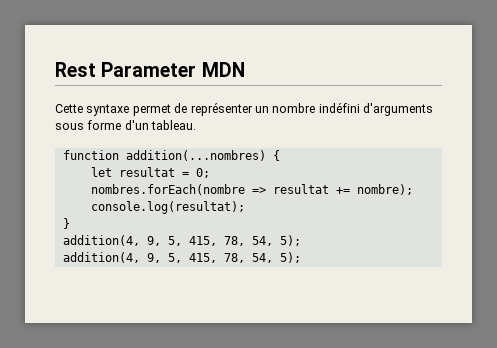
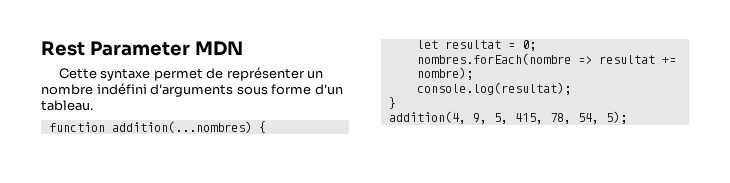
[62,252,301,263] // addition(4, 9, 5, 415, 78, 54, 5); -> (627, 117) none

